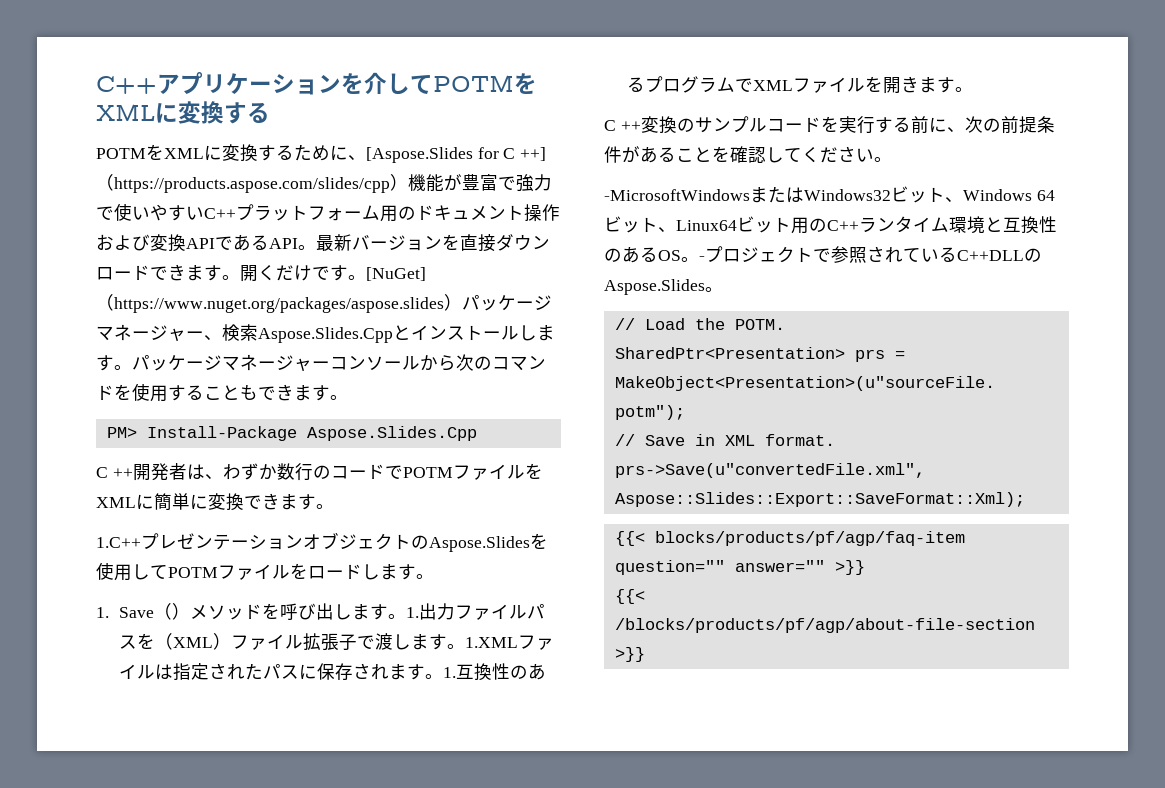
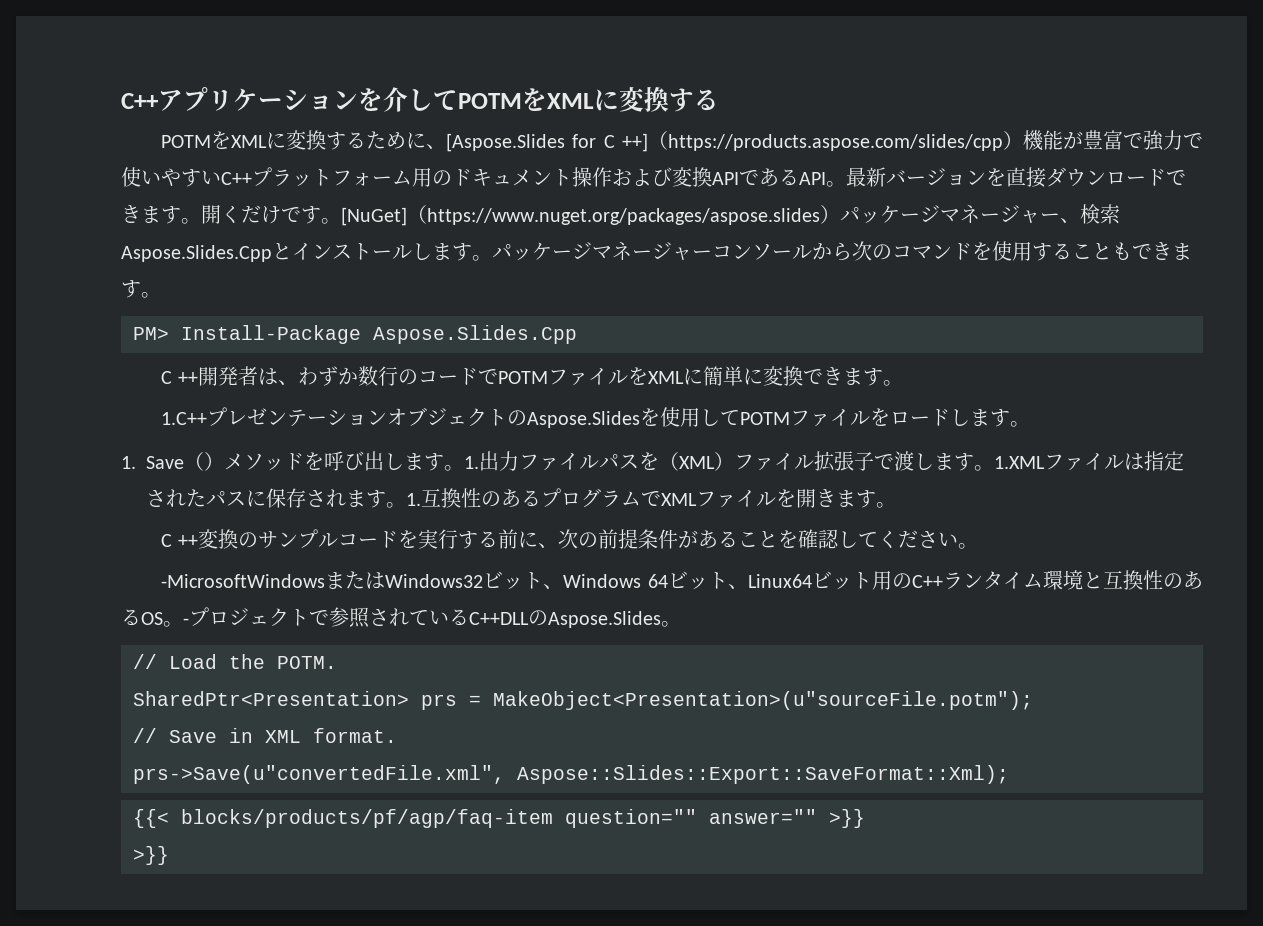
[614,589,645,604] [614,618,1035,633] {{< /blocks/products/pf/agp/about-file-section -> (865, 818) none

